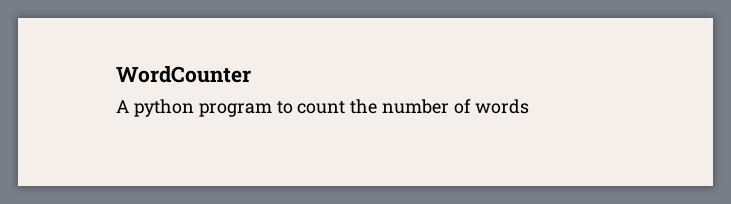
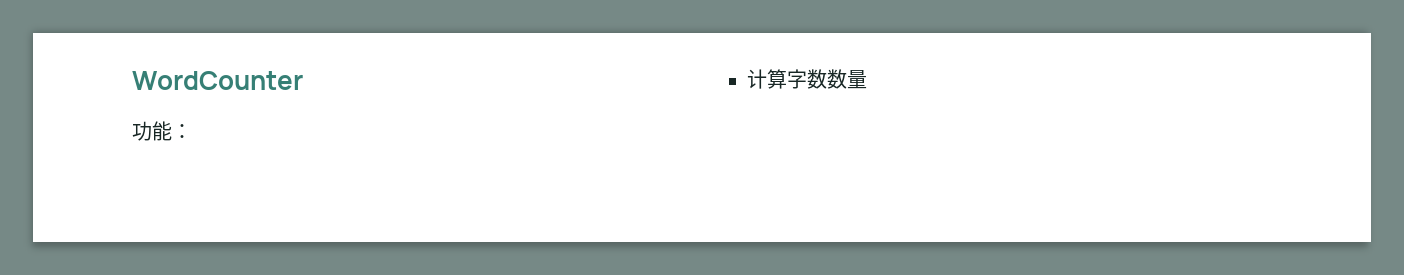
[116,99,529,117] A python program to count the number of words -> [132,121,192,141] [747,69,867,89] 功能： // 计算字数数量

